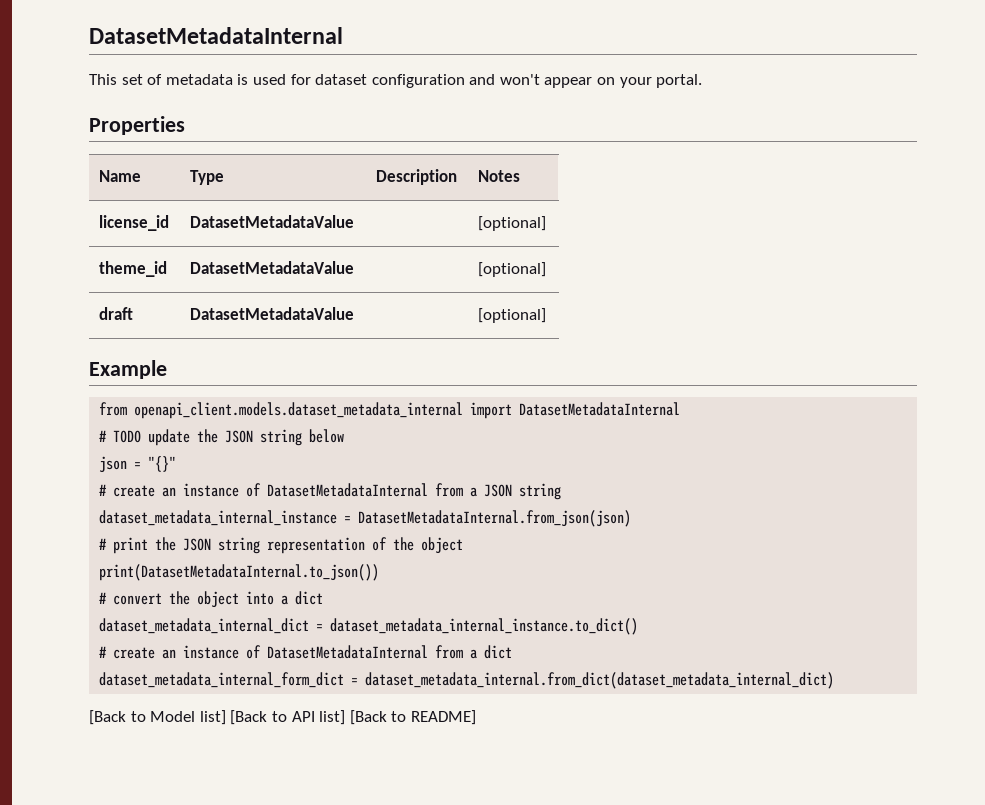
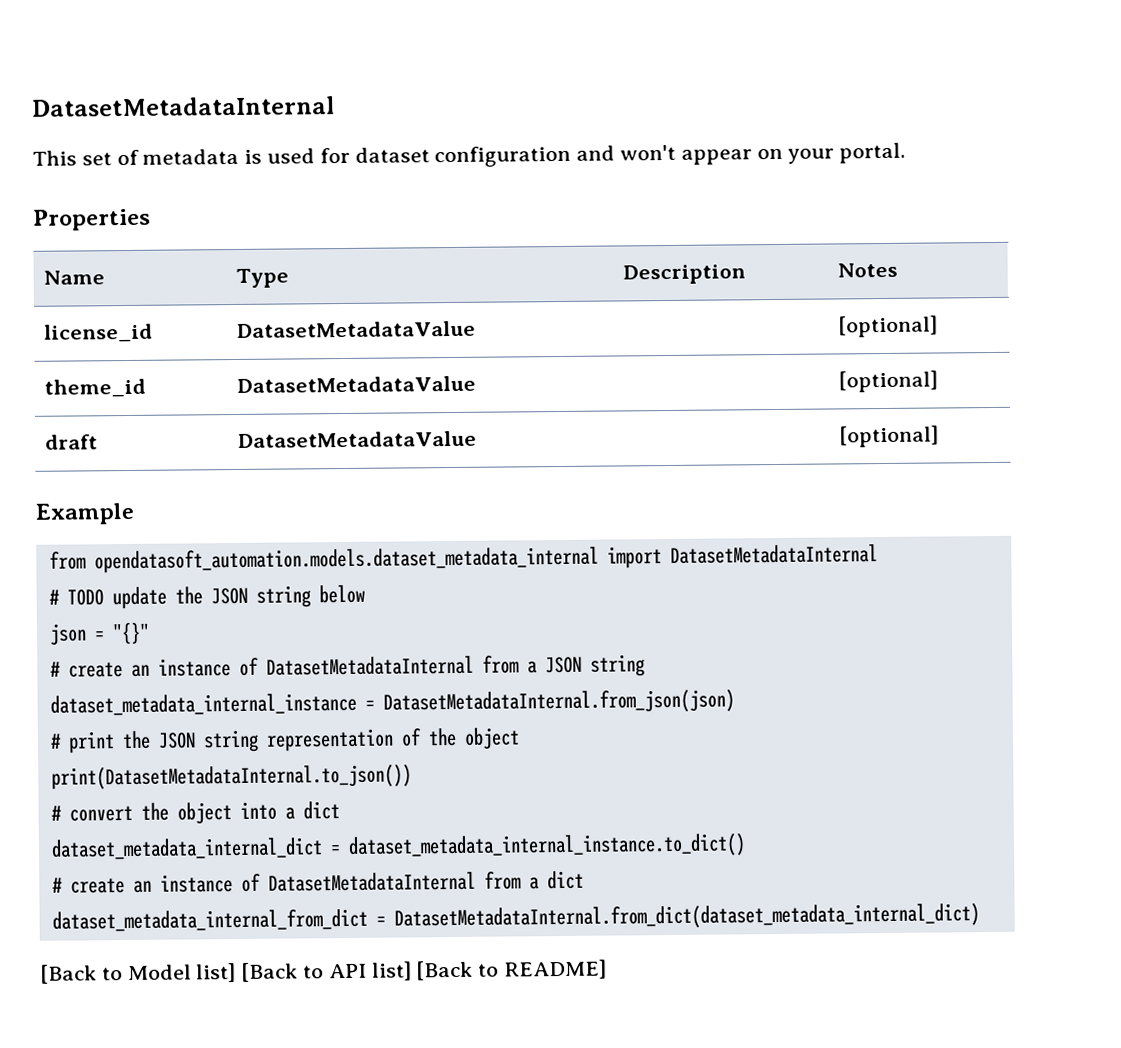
[134,402,464,419] openapi_client.models.dataset_metadata_internal -> [93,546,599,574] opendatasoft_automation.models.dataset_metadata_internal
[99,672,835,689] dataset_metadata_internal_form_dict = dataset_metadata_internal.from_dict(dataset_metadata_internal_dict) -> [51,903,980,932] dataset_metadata_internal_from_dict = DatasetMetadataInternal.from_dict(dataset_metadata_internal_dict)

